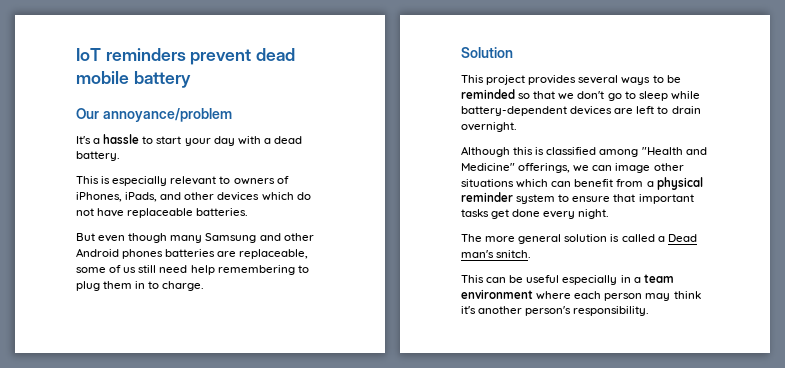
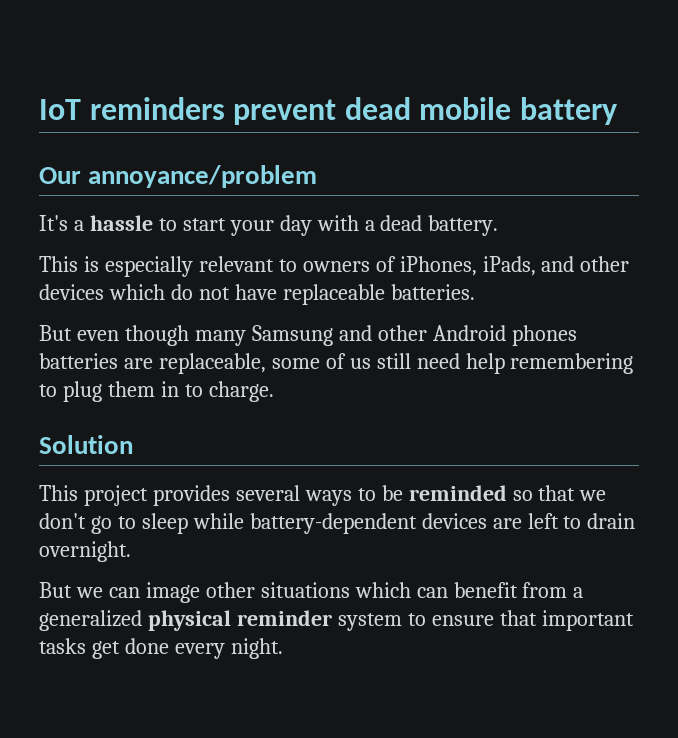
[461,146,707,157] [461,163,571,173] Although this is classified among "Health and Medicine" offerings, -> [39,582,72,598] But
(654, 184) none -> [39,610,142,631] generalized
[461,234,697,244] [461,250,532,258] [461,274,674,285] [461,289,701,301] [461,306,650,316] // The more general solution is called a Dead man's snitch. // This can be useful especially in a team environment where each person may think it's another person's responsibility. -> (283, 648) none

